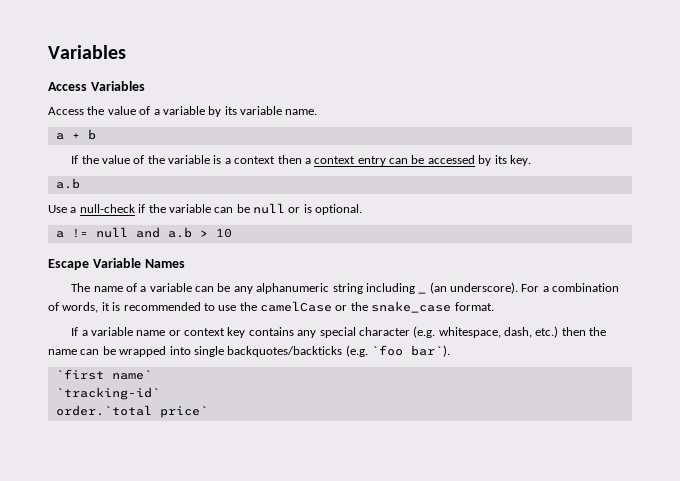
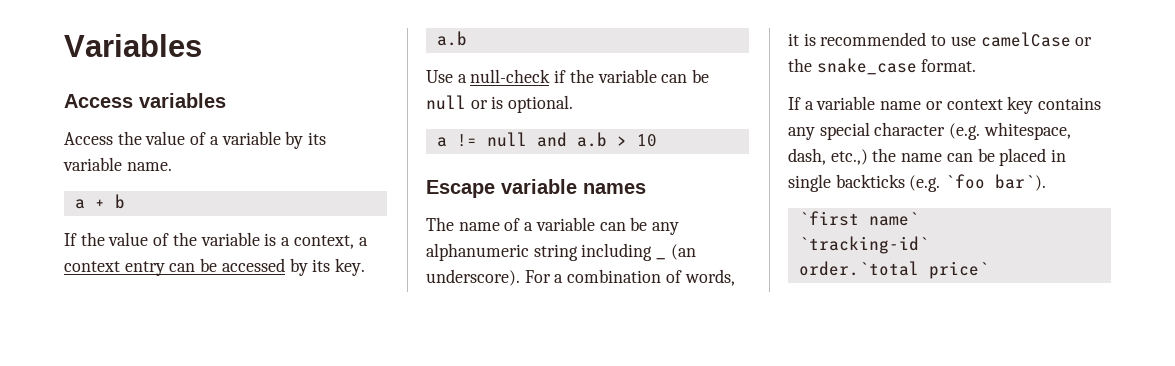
[48,45,126,59] [48,81,145,91] Variables // Access Variables -> [64,34,202,57] [64,93,226,108] Variables // Access variables
[234,155,302,164] context then -> [293,235,354,249] context,
[92,258,185,268] Variable Names -> [501,179,646,194] variable names
[239,302,257,311] the -> (976, 41) none
[535,326,586,338] etc.) then -> [830,149,868,165] etc.,)
[119,346,343,357] wrapped into single backquotes/backticks -> [999,148,1067,166] [788,174,905,192] placed in single backticks

